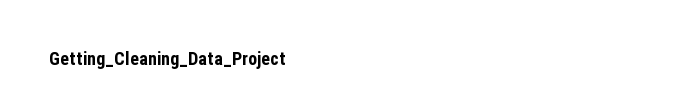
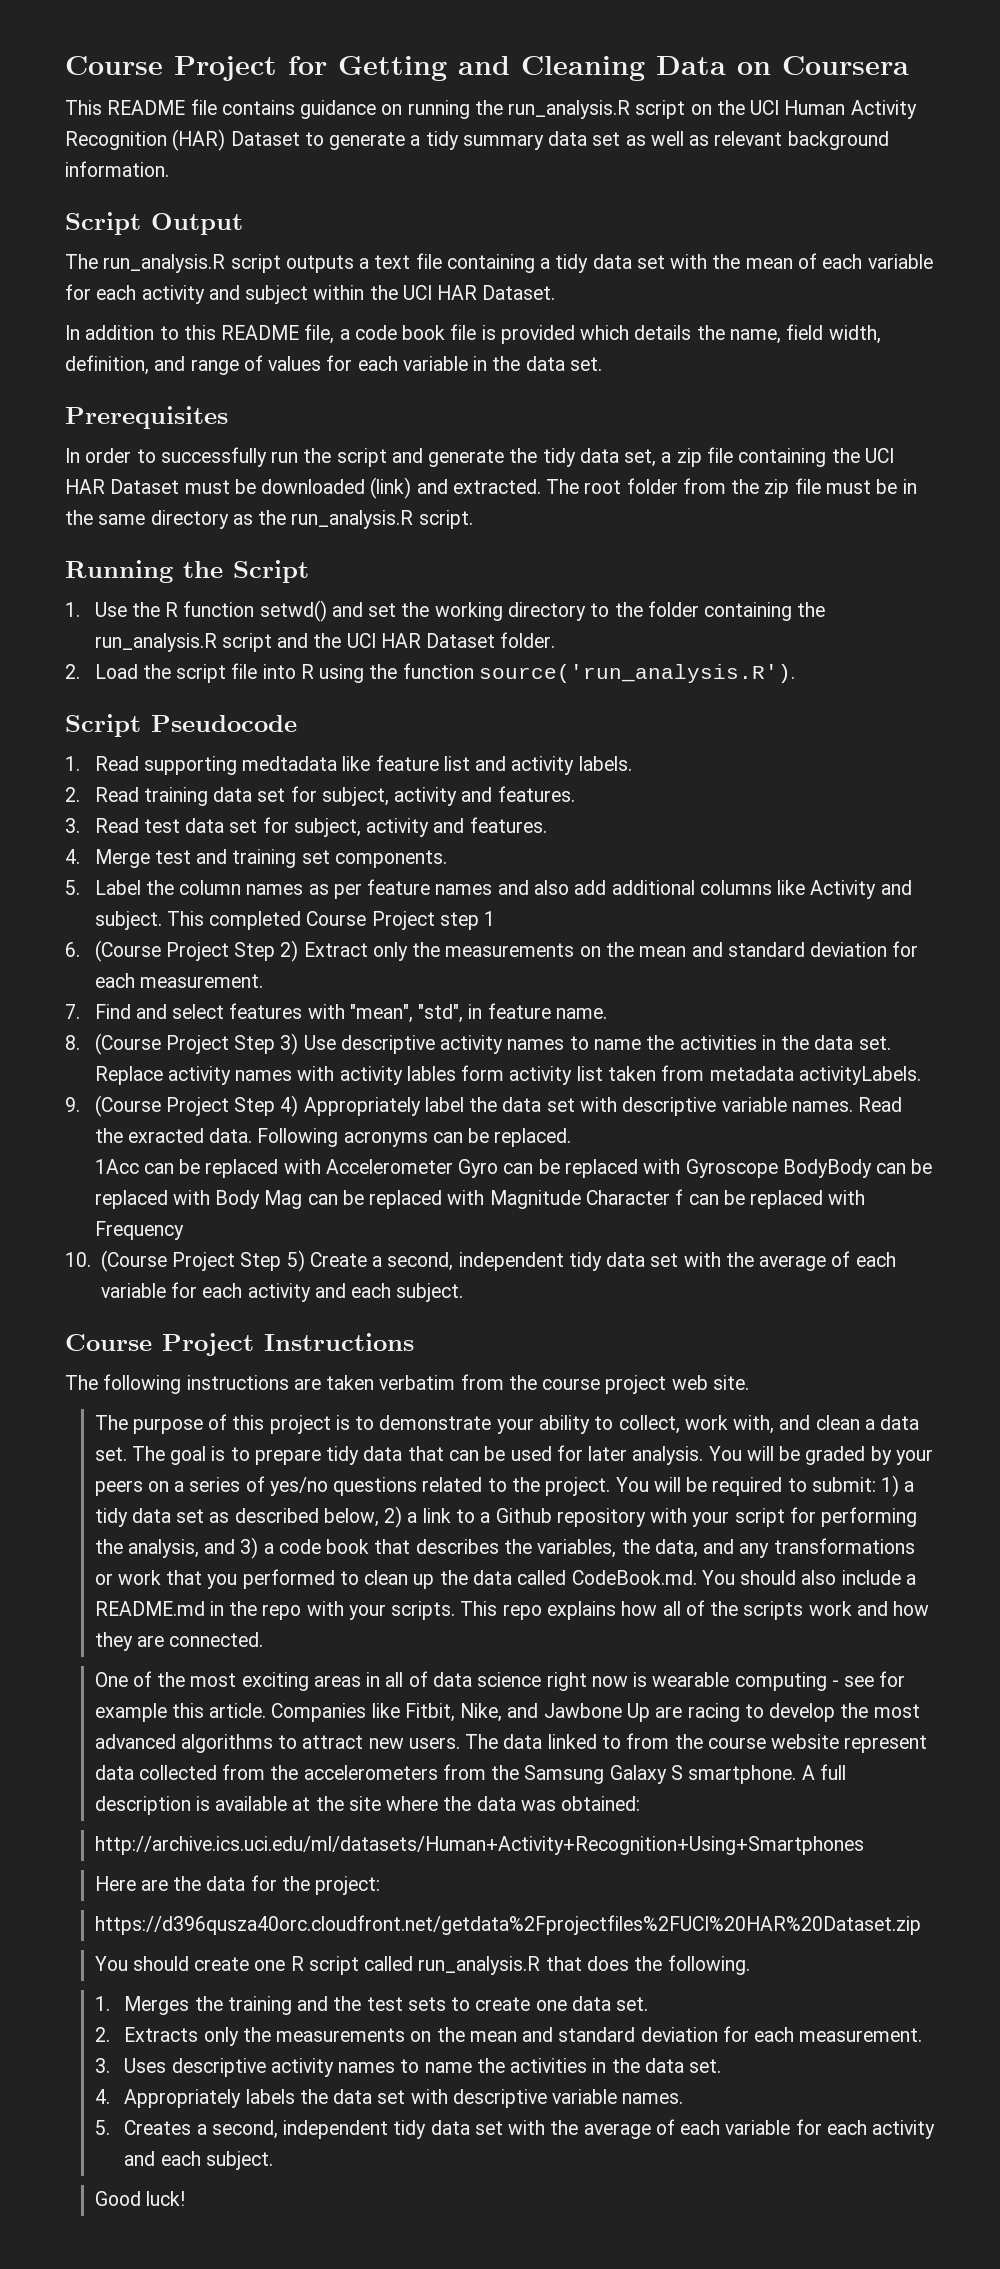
[49,51,286,69] Getting_Cleaning_Data_Project -> [65,56,909,81] [65,99,917,119] [65,129,889,151] [65,161,169,177] [65,212,243,235] [65,253,933,273] [65,284,556,304] [65,324,881,344] [65,355,602,375] [65,406,228,429] [65,447,894,467] [65,477,917,499] [65,510,473,529] [65,560,309,583] [65,600,826,622] [94,632,556,652] [65,663,796,683] [65,714,297,737] [65,755,632,775] [65,786,575,806] [65,817,547,837] [65,849,447,868] [65,879,912,899] [94,911,496,930] [65,940,919,962] [94,973,263,988] [65,1003,608,1023] [65,1033,891,1055] [94,1065,921,1085] [65,1095,903,1117] [94,1128,572,1147] [94,1159,933,1178] [94,1189,866,1209] [94,1221,184,1240] [65,1250,896,1272] [100,1282,464,1302] [65,1333,414,1356] [65,1374,749,1394] [94,1414,920,1434] [94,1445,933,1465] [94,1475,915,1497] [94,1506,918,1528] [94,1537,915,1559] [94,1569,916,1589] [94,1600,930,1620] [94,1632,264,1651] [94,1671,906,1691] [94,1703,920,1722] [94,1733,928,1753] [94,1764,846,1784] [94,1796,641,1815] [94,1836,864,1855] [94,1875,381,1895] [94,1915,921,1935] [94,1955,750,1975] [94,1996,649,2015] [94,2026,923,2046] [94,2058,722,2077] [94,2089,684,2108] [94,2119,936,2139] [124,2151,273,2170] [94,2191,185,2206] Course Project for Getting and Cleaning Data on Coursera // This README file contains guidance on running the run_analysis.R script on the UCI Human Activity Recognition (HAR) Dataset to generate a tidy summary data set as well as relevant background information. // Script Output // The run_analysis.R script outputs a text file containing a tidy data set with the mean of each variable for each activity and subject within the UCI HAR Dataset. // In addition to this README file, a code book file is provided which details the name, field width, definition, and range of values for each variable in the data set. // Prerequisites // In order to successfully run the script and generate the tidy data set, a zip file containing the UCI HAR Dataset must be downloaded (link) and extracted. The root folder from the zip file must be in the same directory as the run_analysis.R script. // Running the Script // 1. Use the R function setwd() and set the working directory to the folder containing the run_analysis.R script and the UCI HAR Dataset folder. // 2. Load the script file into R using the function source('run_analysis.R'). // Script Pseudocode // 1. Read supporting medtadata like feature list and activity labels. // 2. Read training data set for subject, activity and features. // 3. Read test data set for subject, activity and features. // 4. Merge test and training set components. // 5. Label the column names as per feature names and also add additional columns like Activity and subject. This completed Course Project step 1 // 6. (Course Project Step 2) Extract only the measurements on the mean and standard deviation for each measurement. // 7. Find and select features with "mean", "std", in feature name. // 8. (Course Project Step 3) Use descriptive activity names to name the activities in the data set. Replace activity names with activity lables form activity list taken from metadata activityLabels. // 9. (Course Project Step 4) Appropriately label the data set with descriptive variable names. Read the exracted data. Following acronyms can be replaced. // 1Acc can be replaced with Accelerometer Gyro can be replaced with Gyroscope BodyBody can be replaced with Body Mag can be replaced with Magnitude Character f can be replaced with Frequency // 10. (Course Project Step 5) Create a second, independent tidy data set with the average of each variable for each activity and each subject. // Course Project Instructions // The following instructions are taken verbatim from the course project web site. // The purpose of this project is to demonstrate your ability to collect, work with, and clean a data set. The goal is to prepare tidy data that can be used for later analysis. You will be graded by your peers on a series of yes/no questions related to the project. You will be required to submit: 1) a tidy data set as described below, 2) a link to a Github repository with your script for performing the analysis, and 3) a code book that describes the variables, the data, and any transformations or work that you performed to clean up the data called CodeBook.md. You should also include a README.md in the repo with your scripts. This repo explains how all of the scripts work and how they are connected. // One of the most exciting areas in all of data science right now is wearable computing - see for example this article. Companies like Fitbit, Nike, and Jawbone Up are racing to develop the most advanced algorithms to attract new users. The data linked to from the course website represent data collected from the accelerometers from the Samsung Galaxy S smartphone. A full description is available at the site where the data was obtained: // http://archive.ics.uci.edu/ml/datasets/Human+Activity+Recognition+Using+Smartphones // Here are the data for the project: // https://d396qusza40orc.cloudfront.net/getdata%2Fprojectfiles%2FUCI%20HAR%20Dataset.zip // You should create one R script called run_analysis.R that does the following. // 1. Merges the training and the test sets to create one data set. // 2. Extracts only the measurements on the mean and standard deviation for each measurement. // 3. Uses descriptive activity names to name the activities in the data set. // 4. Appropriately labels the data set with descriptive variable names. // 5. Creates a second, independent tidy data set with the average of each variable for each activity and each subject. // Good luck!

